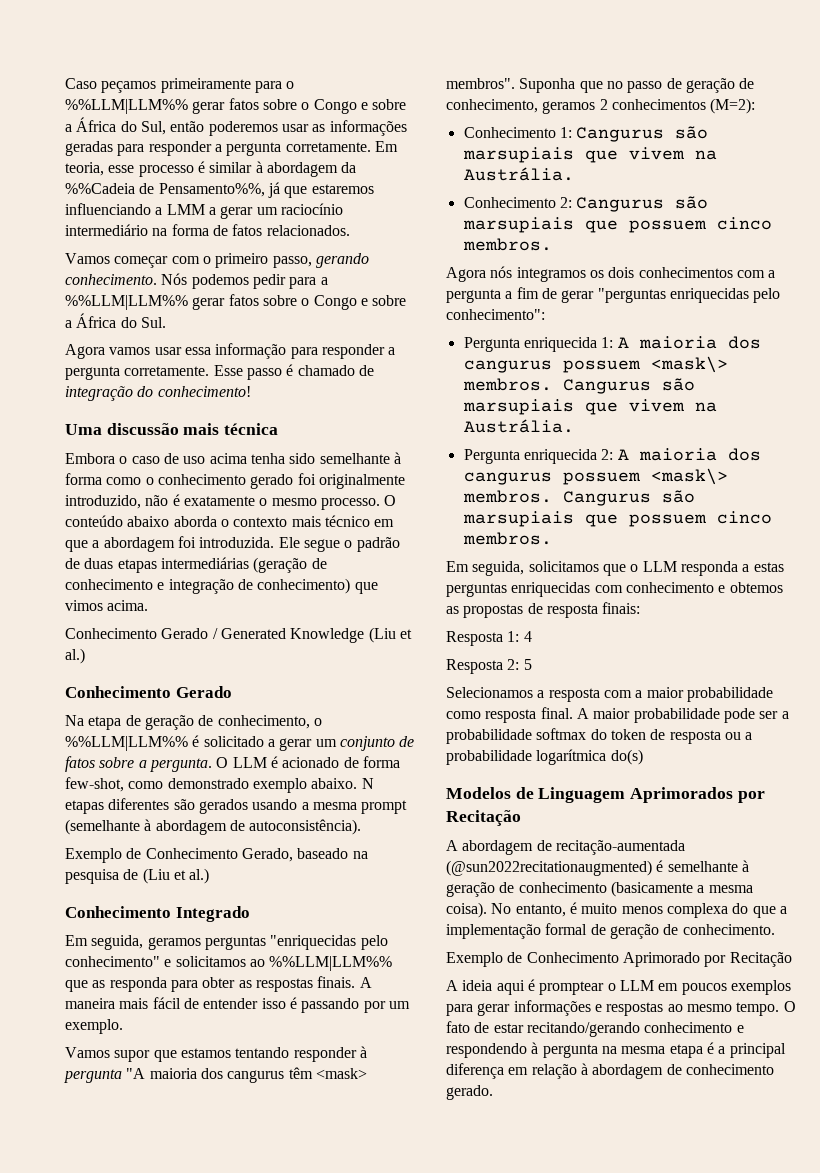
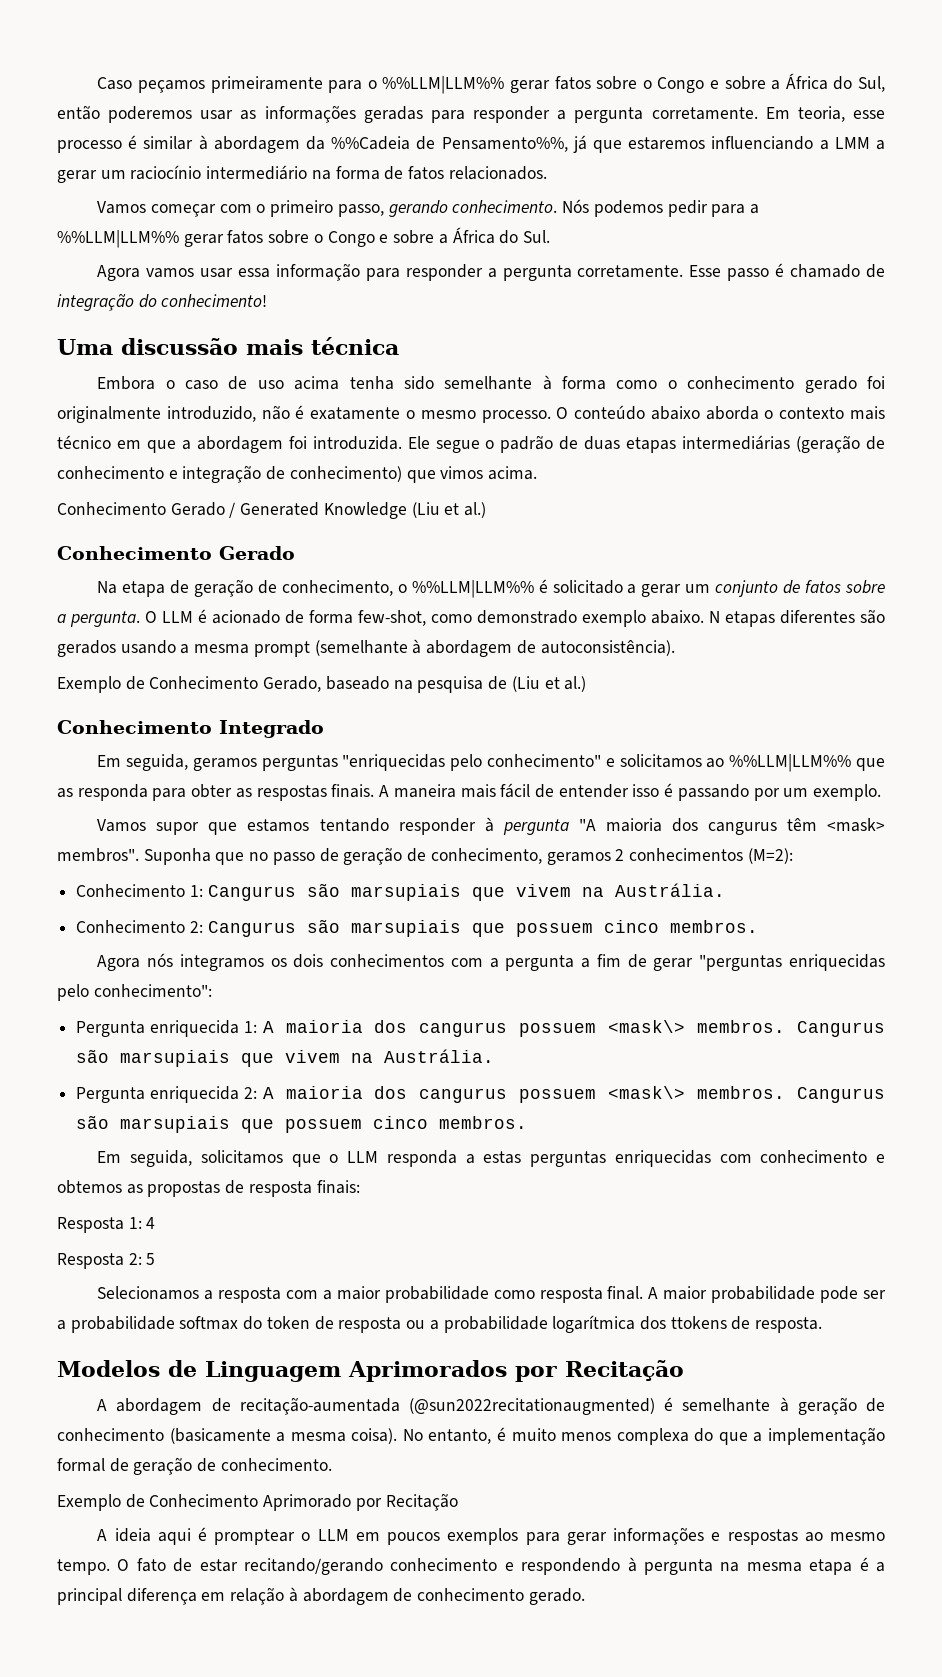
[610,749,643,765] do(s) -> [639,1316,823,1333] dos ttokens de resposta.

